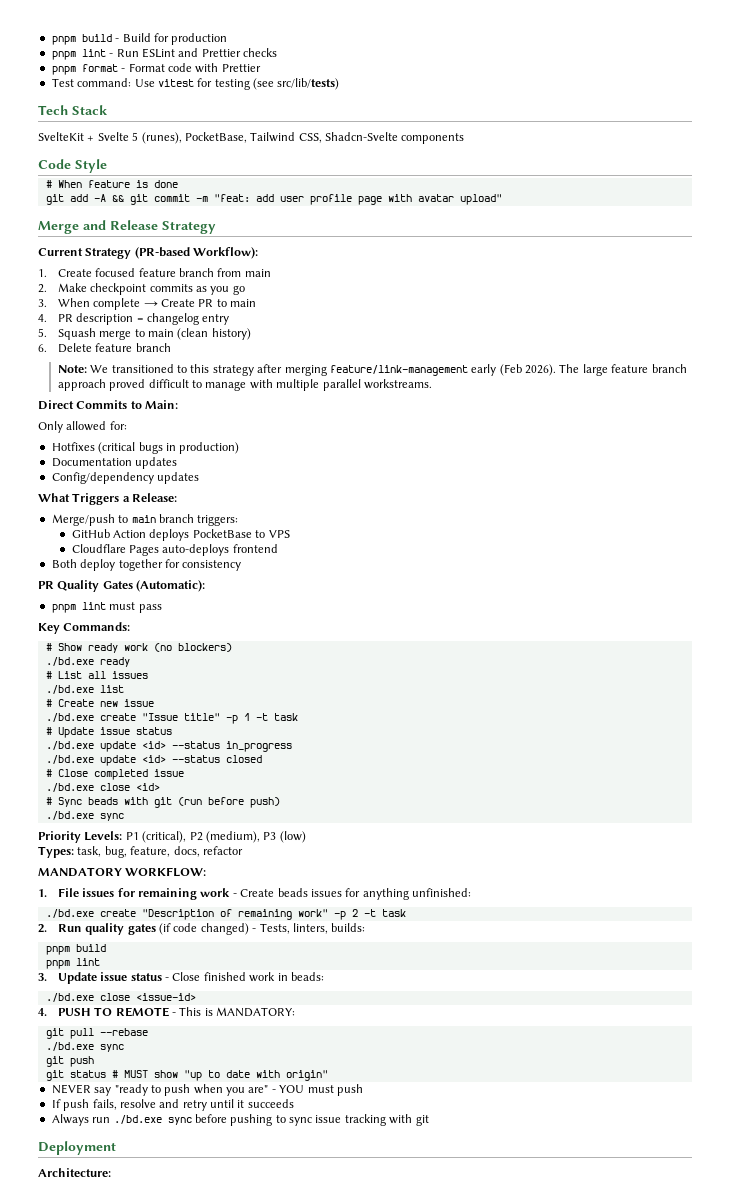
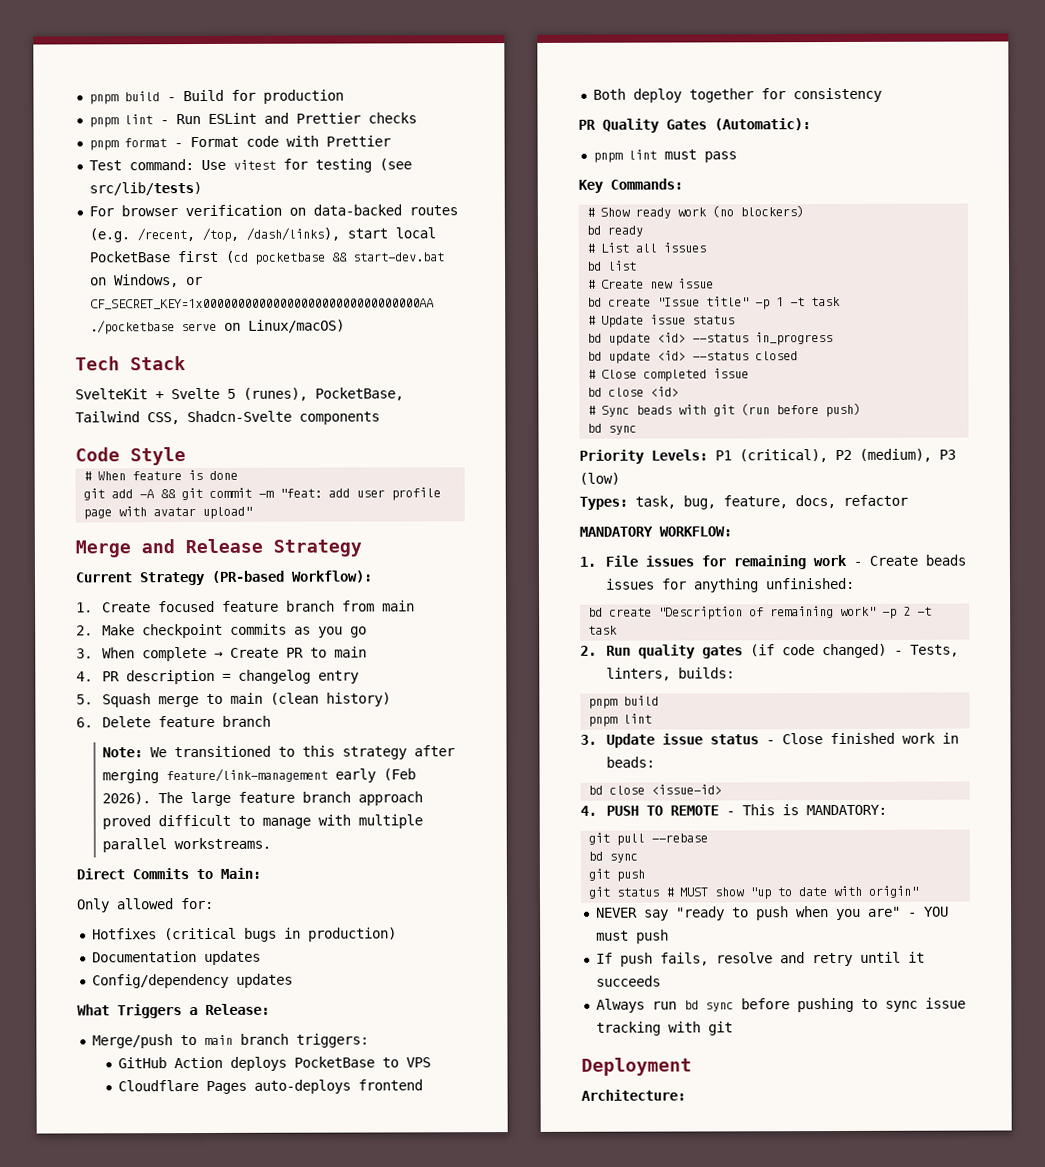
(340, 84) none -> [88,204,458,217] [88,227,436,243] [88,250,444,265] [89,274,203,288] [89,298,435,310] [89,319,345,335] // For browser verification on data-backed routes (e.g. /recent, /top, /dash/links), start local PocketBase first (cd pocketbase && start-dev.bat on Windows, or CF_SECRET_KEY=1x0000000000000000000000000000000AA ./pocketbase serve on Linux/macOS)
[45,657,94,666] ./bd.exe -> [586,225,602,235] bd
[45,685,94,694] ./bd.exe -> [586,261,603,271] bd
[45,713,94,722] ./bd.exe -> [587,297,603,307] bd
[45,741,94,750] ./bd.exe -> [587,333,603,343] bd
[45,755,94,764] ./bd.exe -> [587,351,603,361] bd
[45,783,94,792] ./bd.exe -> [587,387,603,397] bd
[45,811,94,820] ./bd.exe -> [587,423,603,433] bd
[45,909,94,918] ./bd.exe -> [588,607,604,617] bd
[45,993,94,1002] ./bd.exe -> [588,785,604,795] bd
[45,1042,94,1051] ./bd.exe -> [588,851,604,861] bd
[113,1115,162,1124] ./bd.exe -> [683,1000,699,1010] bd

